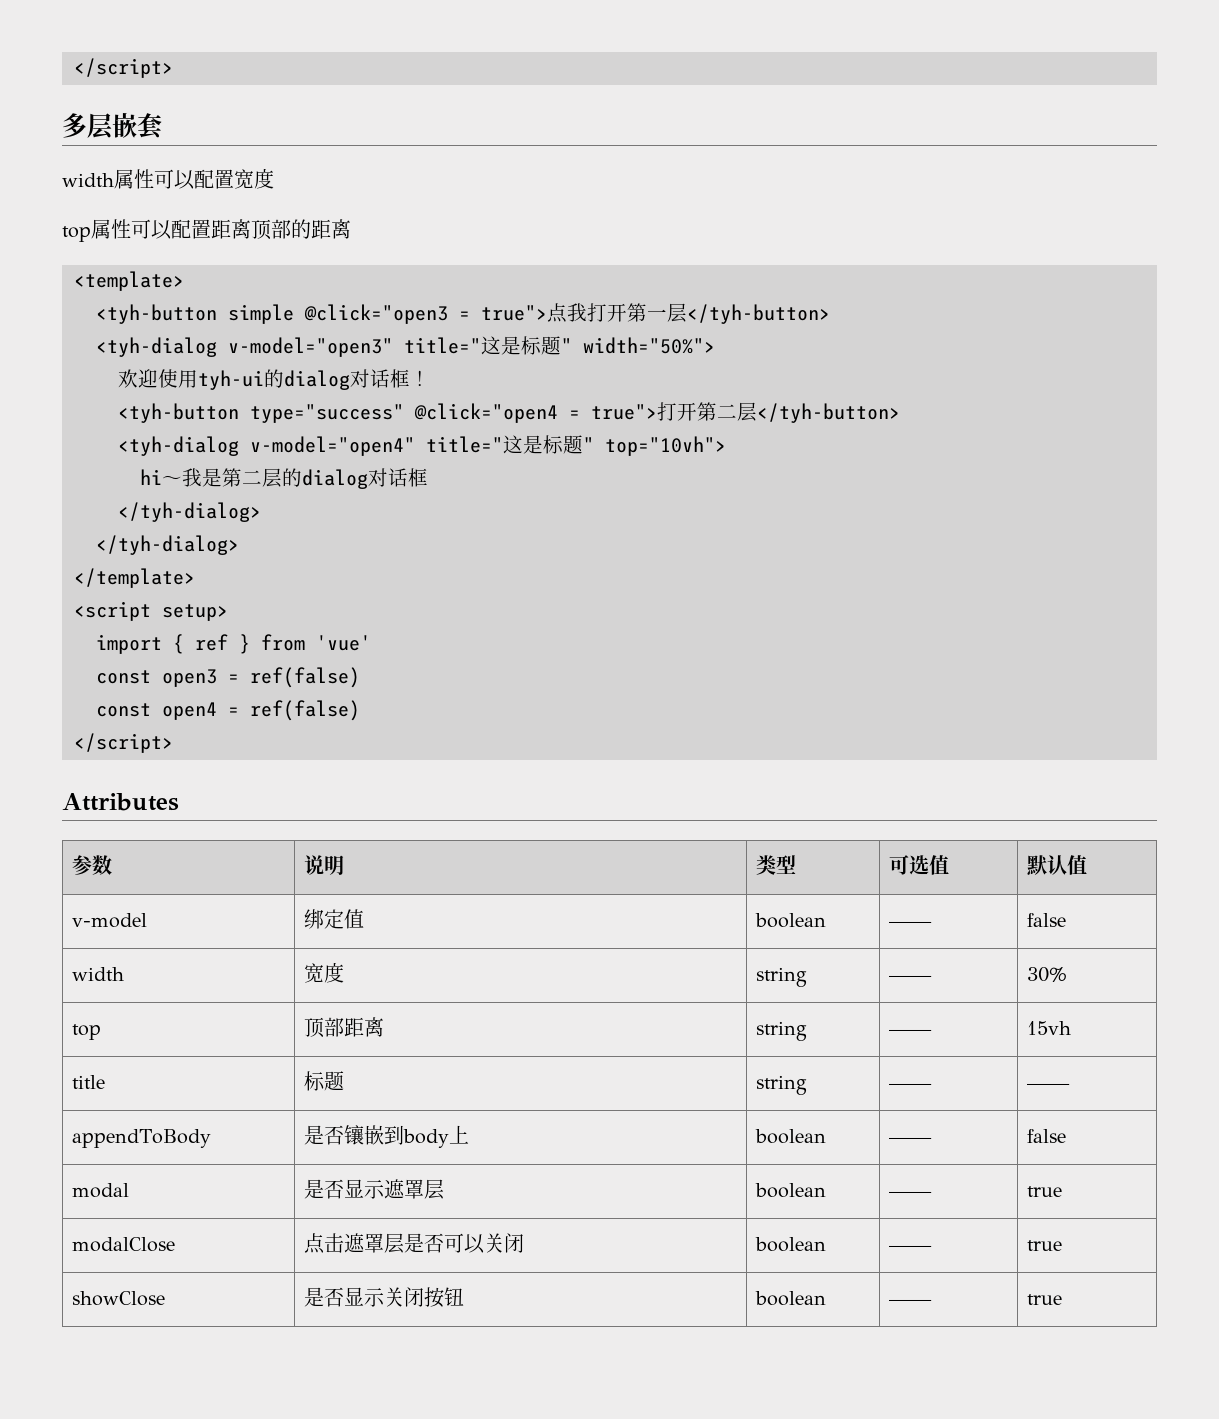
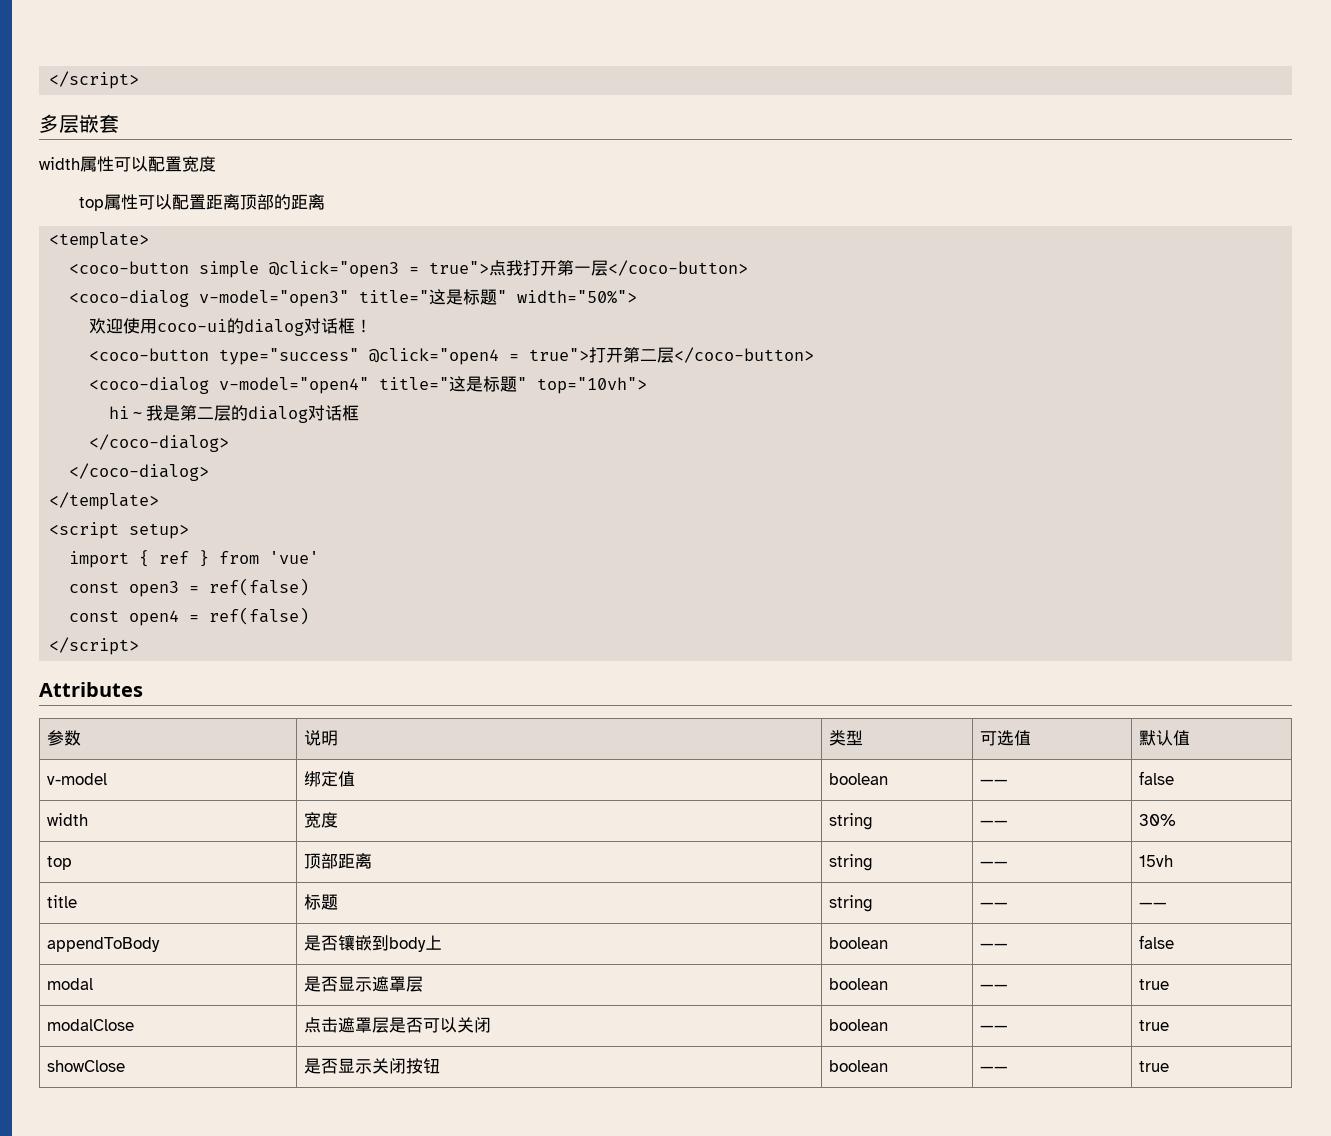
[96,304,217,324] <tyh-button -> [69,261,190,274] <coco-button
[687,304,830,324] [96,337,217,357] </tyh-button> // <tyh-dialog -> [608,260,749,276] [69,290,190,307] </coco-button> // <coco-dialog
[198,370,264,390] tyh-ui -> [157,319,228,332] coco-ui
[118,403,239,423] <tyh-button -> [89,348,210,361] <coco-button
[757,403,900,423] [118,436,239,456] </tyh-button> // <tyh-dialog -> [674,347,815,363] [89,377,210,394] </coco-button> // <coco-dialog
[118,502,261,522] [96,535,239,555] </tyh-dialog> // </tyh-dialog> -> [89,434,230,452] [69,463,210,481] </coco-dialog> // </coco-dialog>

